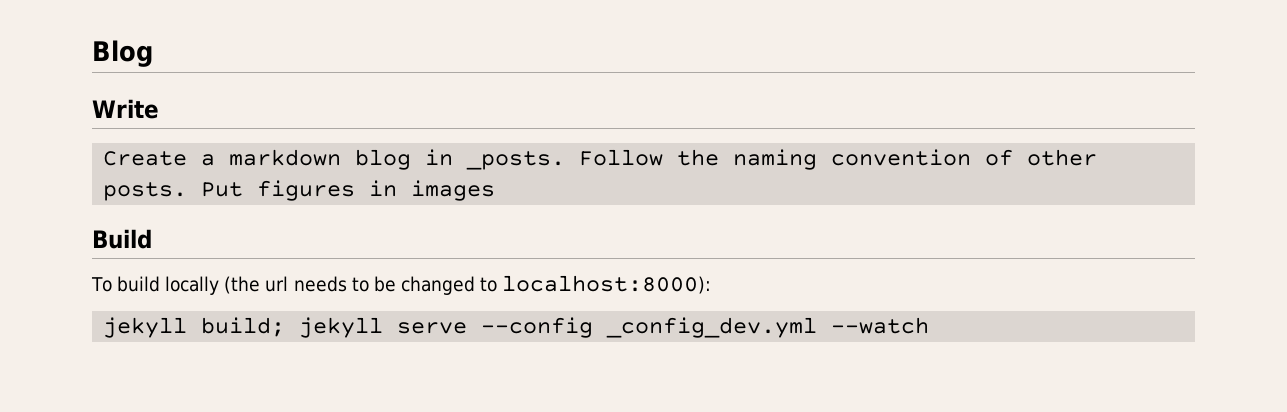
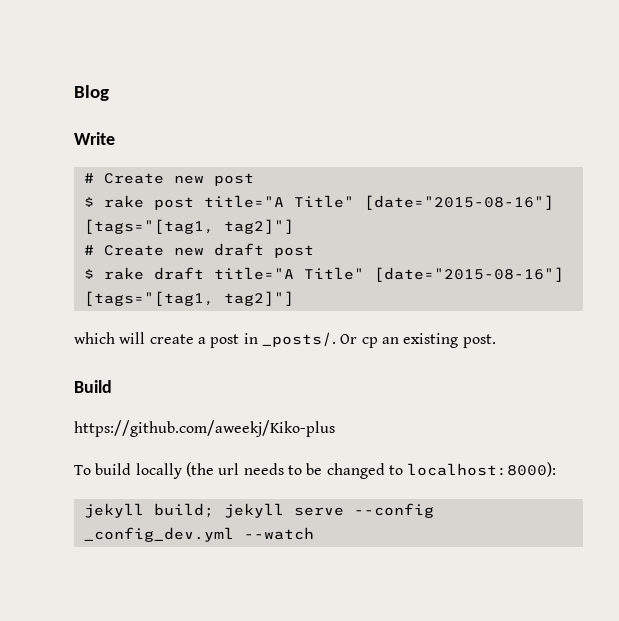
[103,149,1098,170] [103,180,496,201] Create a markdown blog in _posts. Follow the naming convention of other posts. Put figures in images -> [83,173,254,186] [83,195,554,210] [83,219,294,234] [83,243,314,258] [83,267,564,282] [83,291,294,306] [74,332,496,348] # Create new post // $ rake post title="A Title" [date="2015-08-16"] [tags="[tag1, tag2]"] // # Create new draft post // $ rake draft title="A Title" [date="2015-08-16"] [tags="[tag1, tag2]"] // which will create a post in _posts/. Or cp an existing post.
(152, 239) none -> [74,420,335,437] // https://github.com/aweekj/Kiko-plus

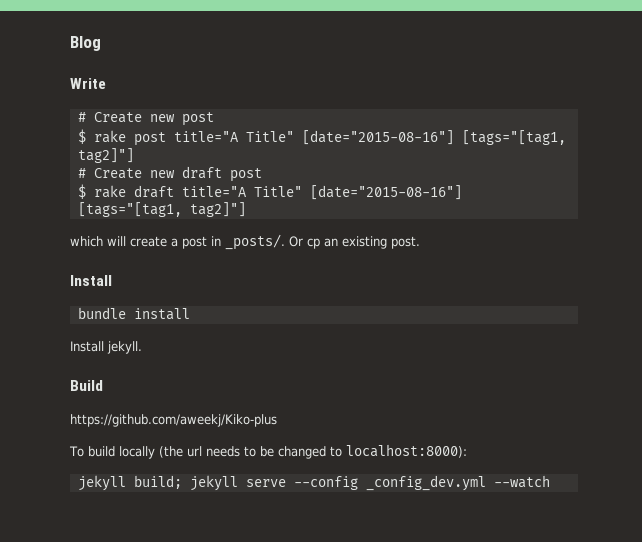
(496, 341) none -> [70,275,112,286] [77,307,190,320] [70,341,142,354] // Install // bundle install // Install jekyll.

